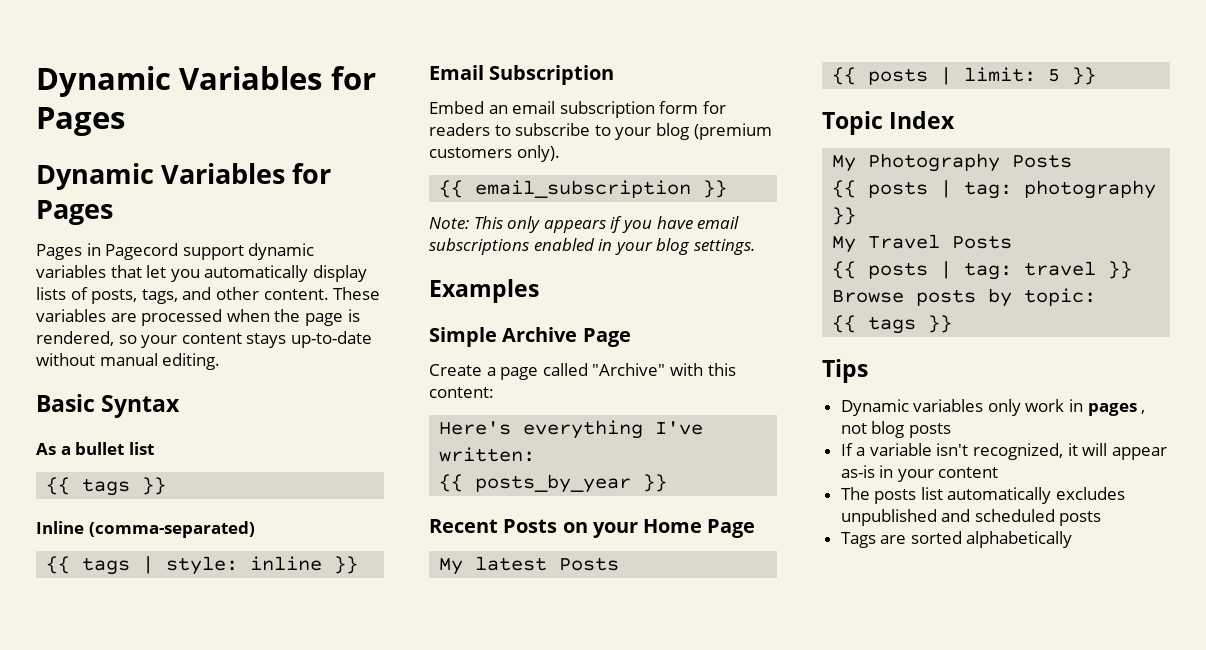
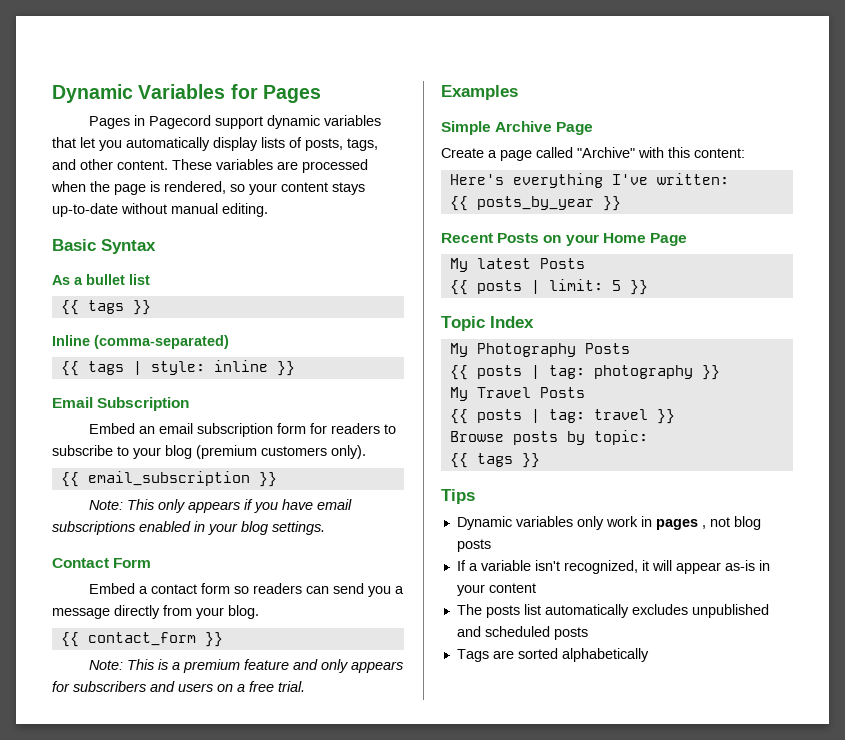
[36,66,376,97] [36,107,125,136] [36,163,332,190] [36,200,113,225] Dynamic Variables for Pages // Dynamic Variables for Pages -> [52,84,321,103] Dynamic Variables for Pages
(755, 247) none -> [52,558,152,568] [89,583,405,597] [52,605,259,619] [60,632,223,647] [89,659,404,673] [52,681,305,692] // Contact Form // Embed a contact form so readers can send you a message directly from your blog. // {{ contact_form }} // Note: This is a premium feature and only appears for subscribers and users on a free trial.

